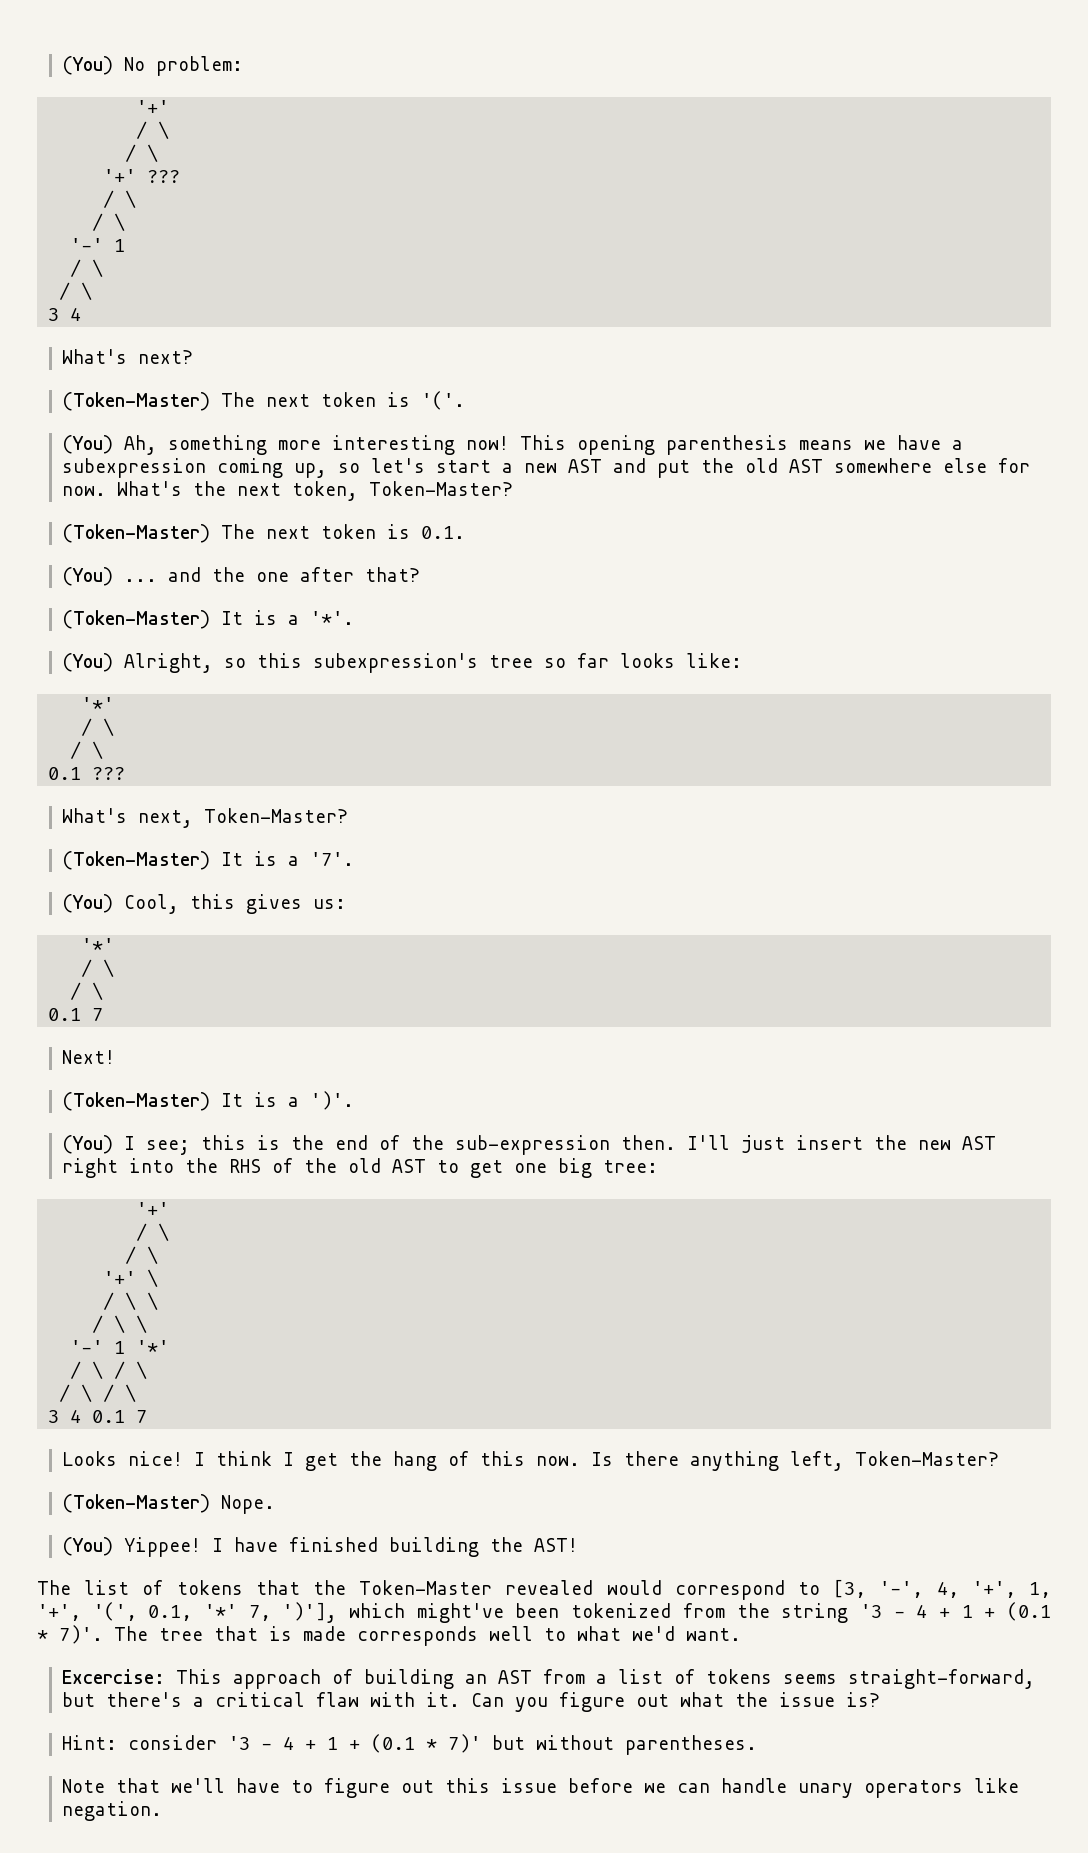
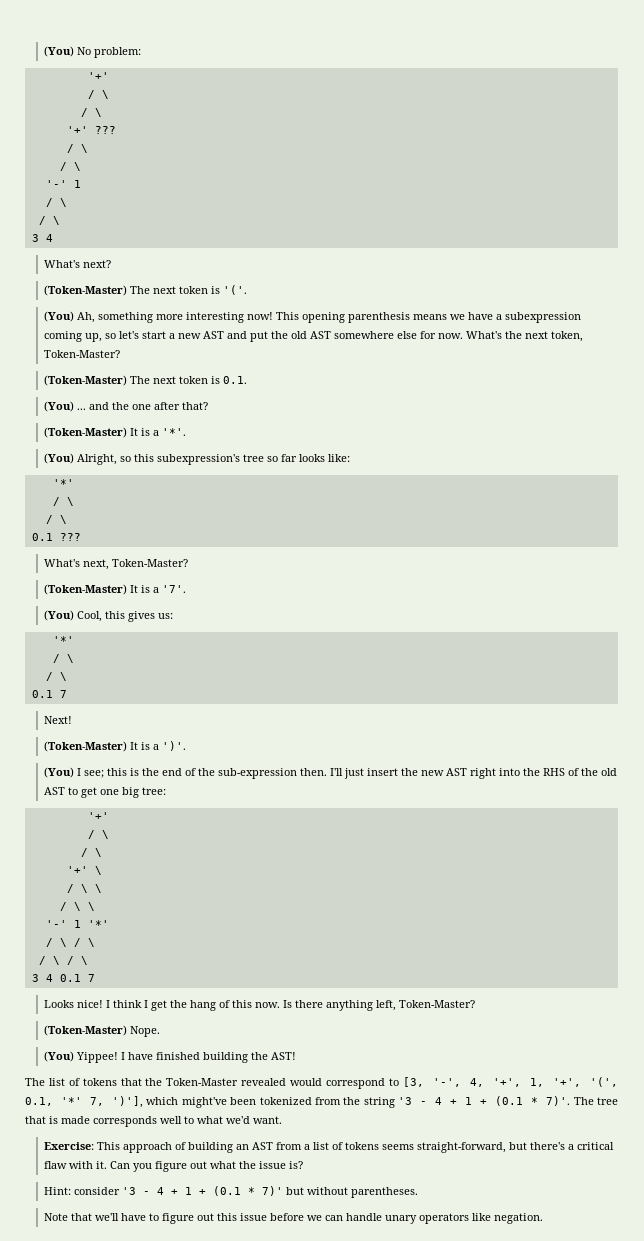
[62,1669,166,1684] Excercise: -> [43,1142,94,1150] Exercise:

